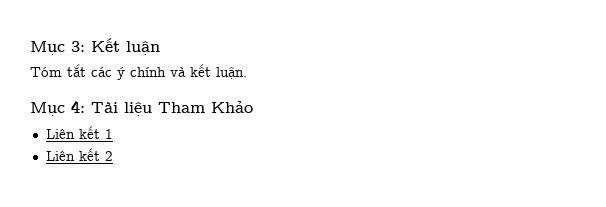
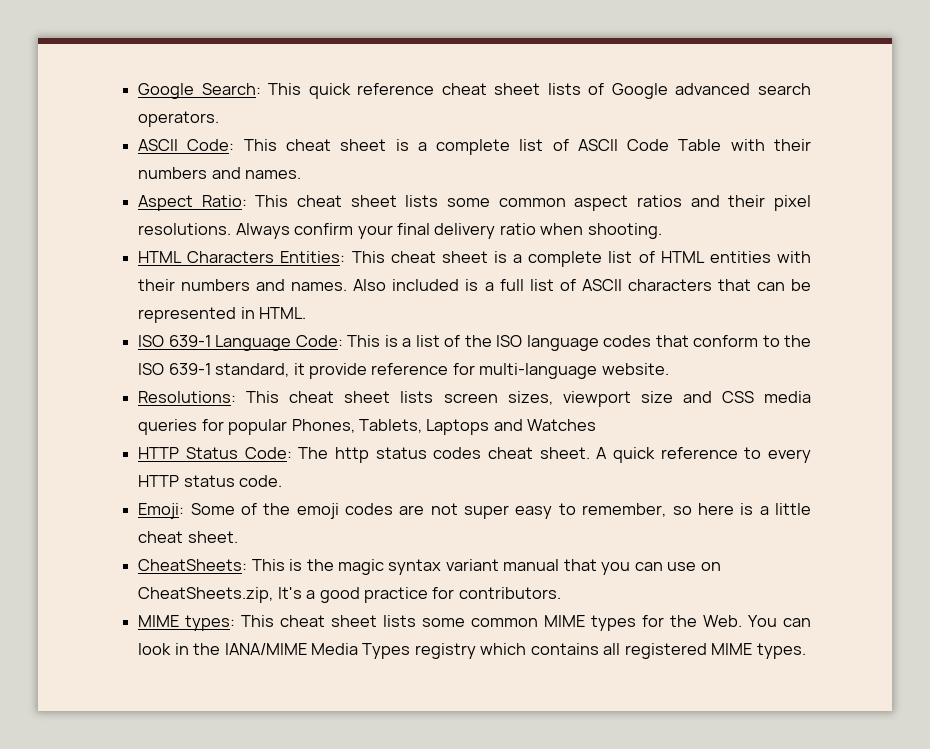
[30,38,160,55] [30,64,247,80] [30,100,253,116] [45,126,113,139] [45,148,113,161] Mục 3: Kết luận // Tóm tắt các ý chính và kết luận. // Mục 4: Tài liệu Tham Khảo // Liên kết 1 // Liên kết 2 -> [138,83,811,99] [138,111,220,127] [138,139,811,155] [138,167,302,179] [138,195,811,211] [138,223,662,239] [138,251,812,267] [138,279,812,291] [138,307,307,323] [138,335,812,351] [138,363,669,379] [138,391,812,407] [138,419,597,435] [138,447,811,463] [138,475,283,487] [138,503,812,519] [138,531,238,543] [138,559,721,575] [138,587,561,603] [138,615,812,631] [138,643,806,659] Google Search: This quick reference cheat sheet lists of Google advanced search operators. // ASCII Code: This cheat sheet is a complete list of ASCII Code Table with their numbers and names. // Aspect Ratio: This cheat sheet lists some common aspect ratios and their pixel resolutions. Always confirm your final delivery ratio when shooting. // HTML Characters Entities: This cheat sheet is a complete list of HTML entities with their numbers and names. Also included is a full list of ASCII characters that can be represented in HTML. // ISO 639-1 Language Code: This is a list of the ISO language codes that conform to the ISO 639-1 standard, it provide reference for multi-language website. // Resolutions: This cheat sheet lists screen sizes, viewport size and CSS media queries for popular Phones, Tablets, Laptops and Watches // HTTP Status Code: The http status codes cheat sheet. A quick reference to every HTTP status code. // Emoji: Some of the emoji codes are not super easy to remember, so here is a little cheat sheet. // CheatSheets: This is the magic syntax variant manual that you can use on CheatSheets.zip, It's a good practice for contributors. // MIME types: This cheat sheet lists some common MIME types for the Web. You can look in the IANA/MIME Media Types registry which contains all registered MIME types.

